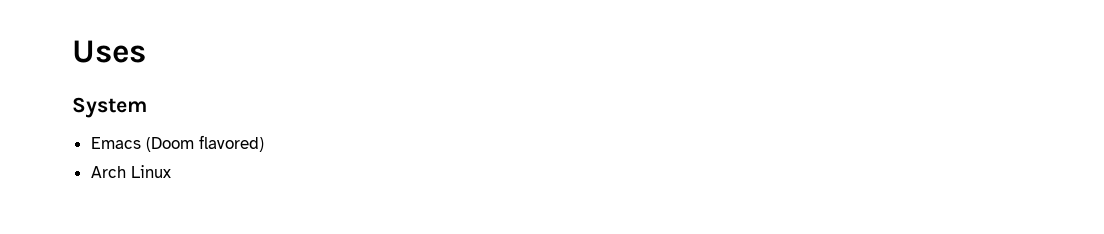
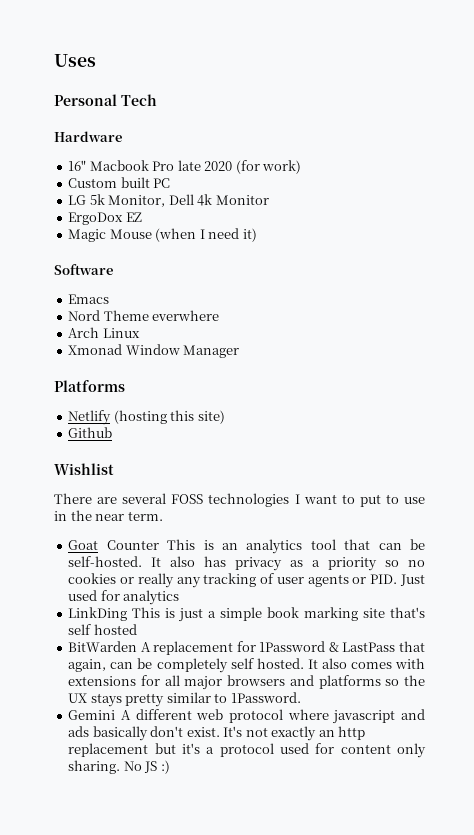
[72,97,147,118] [90,135,264,152] [90,165,171,178] System // Emacs (Doom flavored) // Arch Linux -> [54,94,157,106] [54,131,122,142] [68,160,302,174] [68,177,171,188] [68,194,269,207] [68,212,142,225] [68,228,257,242] [54,264,113,275] [68,294,110,304] [68,310,220,321] [68,327,140,338] [68,344,240,358] [54,380,125,392] [68,410,225,425] [68,427,113,438] [54,463,114,475] [54,493,426,507] [54,510,163,521] [68,539,425,554] [68,556,425,571] [68,573,425,588] [68,590,180,605] [68,607,425,622] [68,624,137,635] [68,641,425,655] [68,658,425,673] [68,675,425,690] [68,692,301,707] [68,709,425,724] [68,726,366,741] [68,743,426,758] [68,760,170,774] Personal Tech // Hardware // 16" Macbook Pro late 2020 (for work) // Custom built PC // LG 5k Monitor, Dell 4k Monitor // ErgoDox EZ // Magic Mouse (when I need it) // Software // Emacs // Nord Theme everwhere // Arch Linux // Xmonad Window Manager // Platforms // Netlify (hosting this site) // Github // Wishlist // There are several FOSS technologies I want to put to use in the near term. // Goat Counter This is an analytics tool that can be self-hosted. It also has privacy as a priority so no cookies or really any tracking of user agents or PID. Just used for analytics // LinkDing This is just a simple book marking site that's self hosted // BitWarden A replacement for 1Password & LastPass that again, can be completely self hosted. It also comes with extensions for all major browsers and platforms so the UX stays pretty similar to 1Password. // Gemini A different web protocol where javascript and ads basically don't exist. It's not exactly an http replacement but it's a protocol used for content only sharing. No JS :)

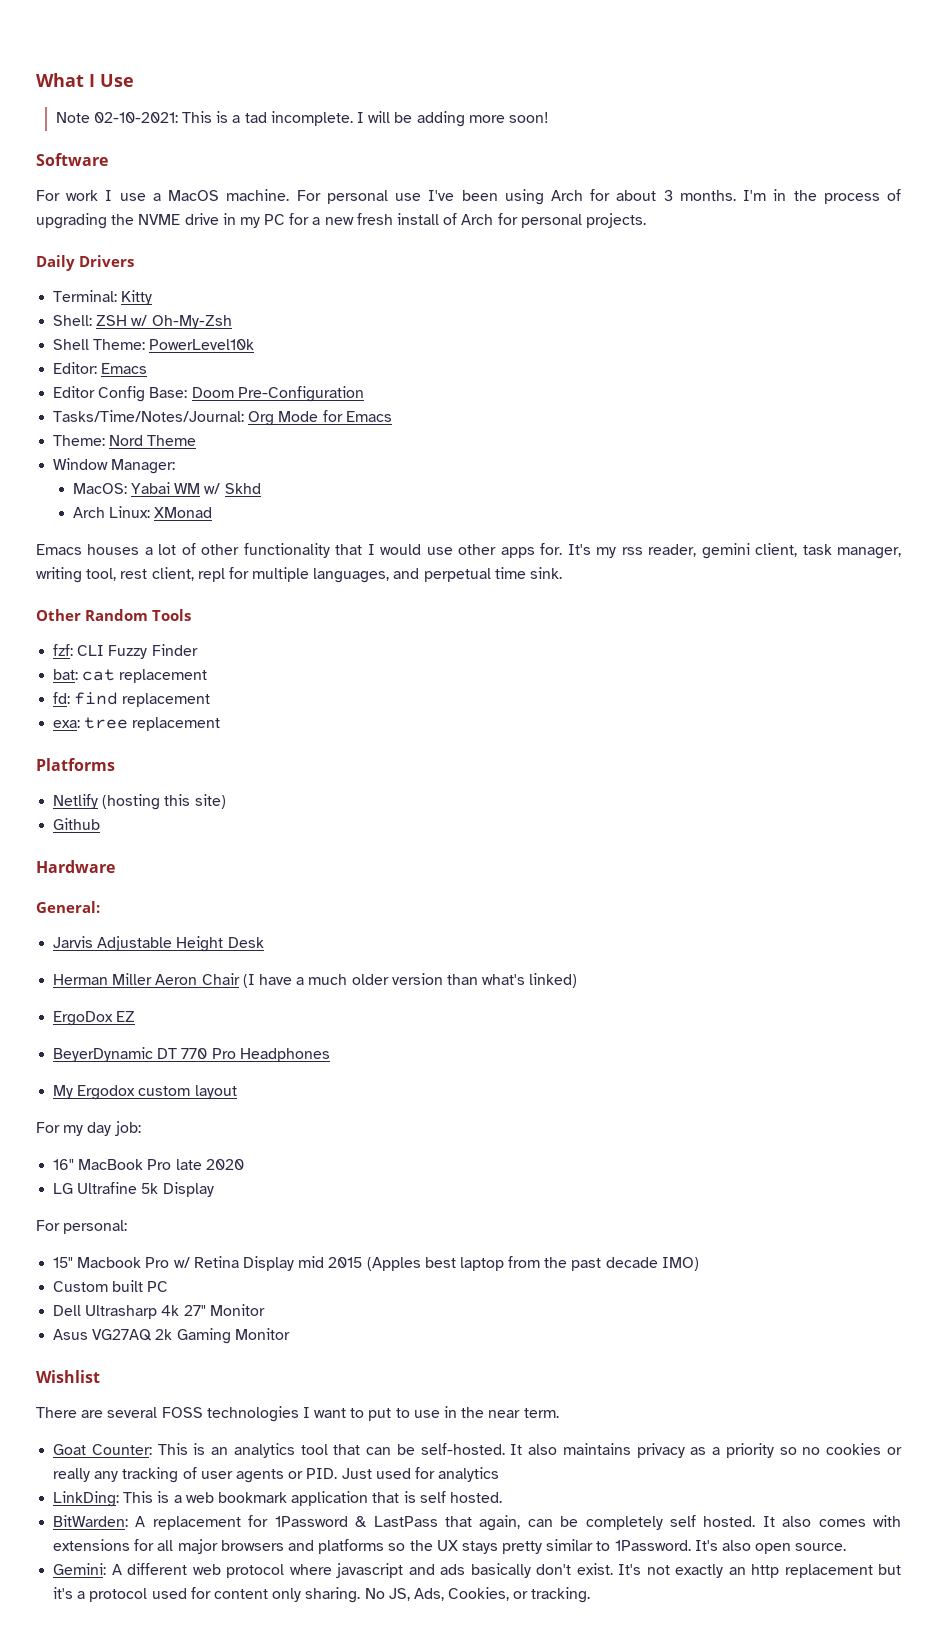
[54,54,96,67] [54,94,157,106] [54,131,122,142] [68,160,302,174] [68,177,171,188] [68,194,269,207] [68,212,142,225] [68,228,257,242] [54,264,113,275] [68,294,110,304] [68,310,220,321] [68,327,140,338] [68,344,240,358] Uses // Personal Tech // Hardware // 16" Macbook Pro late 2020 (for work) // Custom built PC // LG 5k Monitor, Dell 4k Monitor // ErgoDox EZ // Magic Mouse (when I need it) // Software // Emacs // Nord Theme everwhere // Arch Linux // Xmonad Window Manager -> [36,73,134,87] [55,111,549,127] [36,153,108,166] [36,189,902,205] [36,213,646,229] [36,255,135,271] [53,290,153,305] [53,315,232,329] [53,339,255,350] [53,362,148,374] [53,386,364,402] [53,410,392,426] [53,435,197,446] [53,458,176,474] [72,482,261,494] [72,506,213,518] [36,543,902,559] [36,567,563,583] [36,609,192,621] [53,644,198,659] [53,669,208,683] [53,692,211,707] [53,717,221,731] What I Use // Note 02-10-2021: This is a tad incomplete. I will be adding more soon! // Software // For work I use a MacOS machine. For personal use I've been using Arch for about 3 months. I'm in the process of upgrading the NVME drive in my PC for a new fresh install of Arch for personal projects. // Daily Drivers // Terminal: Kitty // Shell: ZSH w/ Oh-My-Zsh // Shell Theme: PowerLevel10k // Editor: Emacs // Editor Config Base: Doom Pre-Configuration // Tasks/Time/Notes/Journal: Org Mode for Emacs // Theme: Nord Theme // Window Manager: // MacOS: Yabai WM w/ Skhd // Arch Linux: XMonad // Emacs houses a lot of other functionality that I would use other apps for. It's my rss reader, gemini client, task manager, writing tool, rest client, repl for multiple languages, and perpetual time sink. // Other Random Tools // fzf: CLI Fuzzy Finder // bat: cat replacement // fd: find replacement // exa: tree replacement
(113, 432) none -> [36,860,115,873] [36,901,100,913] [53,936,264,952] [53,973,578,988] [53,1011,136,1026] [53,1047,330,1062] [53,1085,237,1100] [36,1121,141,1136] [53,1159,244,1170] [53,1182,214,1197] [36,1220,128,1234] [53,1256,699,1271] [53,1280,169,1292] [53,1304,265,1319] [53,1328,290,1344] // Hardware // General: // Jarvis Adjustable Height Desk // Herman Miller Aeron Chair (I have a much older version than what's linked) // ErgoDox EZ // BeyerDynamic DT 770 Pro Headphones // My Ergodox custom layout // For my day job: // 16" MacBook Pro late 2020 // LG Ultrafine 5k Display // For personal: // 15" Macbook Pro w/ Retina Display mid 2015 (Apples best laptop from the past decade IMO) // Custom built PC // Dell Ultrasharp 4k 27" Monitor // Asus VG27AQ 2k Gaming Monitor
[106,540,159,550] Counter -> [91,1444,152,1455] Counter:
[204,556,227,567] has -> [562,1443,631,1455] maintains
[68,607,425,622] [68,624,137,635] [68,641,138,652] LinkDing This is just a simple book marking site that's self hosted // BitWarden -> [53,1491,502,1507] [53,1515,129,1527] LinkDing: This is a web bookmark application that is self hosted. // BitWarden:
[68,710,116,720] // Gemini -> [694,1540,847,1554] [53,1563,107,1575] It's also open source. // Gemini:
[144,760,170,774] JS :) -> [388,1587,591,1603] JS, Ads, Cookies, or tracking.

